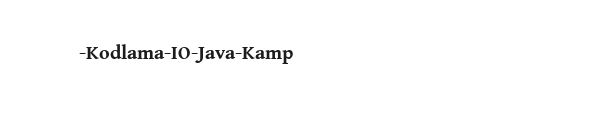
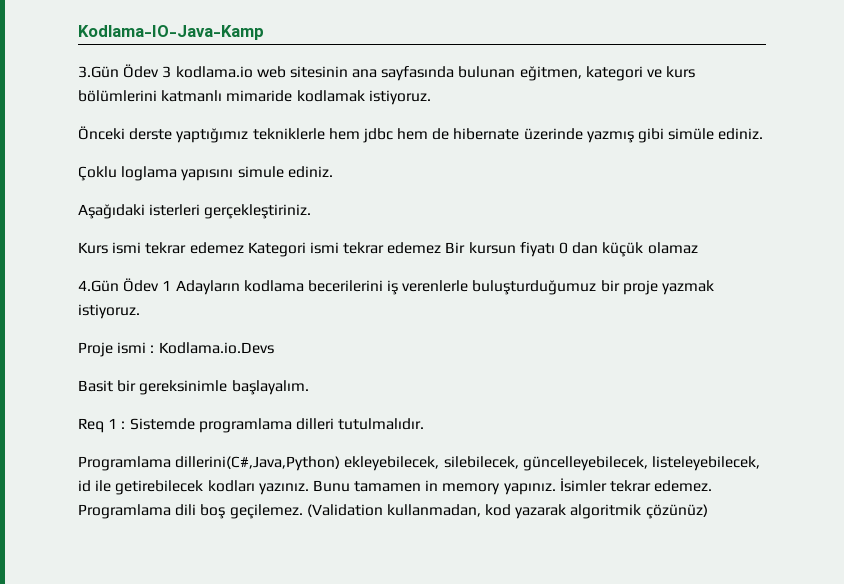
[79,44,293,64] -Kodlama-IO-Java-Kamp -> [78,25,264,40] [78,64,696,81] [78,90,431,105] [78,126,764,143] [78,166,333,181] [78,204,312,219] [78,242,698,257] [78,278,715,295] [78,304,140,319] [78,342,274,357] [78,380,309,395] [78,418,425,433] [78,456,760,471] [78,478,713,495] [78,504,708,519] Kodlama-IO-Java-Kamp // 3.Gün Ödev 3 kodlama.io web sitesinin ana sayfasında bulunan eğitmen, kategori ve kurs bölümlerini katmanlı mimaride kodlamak istiyoruz. // Önceki derste yaptığımız tekniklerle hem jdbc hem de hibernate üzerinde yazmış gibi simüle ediniz. // Çoklu loglama yapısını simule ediniz. // Aşağıdaki isterleri gerçekleştiriniz. // Kurs ismi tekrar edemez Kategori ismi tekrar edemez Bir kursun fiyatı 0 dan küçük olamaz // 4.Gün Ödev 1 Adayların kodlama becerilerini iş verenlerle buluşturduğumuz bir proje yazmak istiyoruz. // Proje ismi : Kodlama.io.Devs // Basit bir gereksinimle başlayalım. // Req 1 : Sistemde programlama dilleri tutulmalıdır. // Programlama dillerini(C#,Java,Python) ekleyebilecek, silebilecek, güncelleyebilecek, listeleyebilecek, id ile getirebilecek kodları yazınız. Bunu tamamen in memory yapınız. İsimler tekrar edemez. Programlama dili boş geçilemez. (Validation kullanmadan, kod yazarak algoritmik çözünüz)

